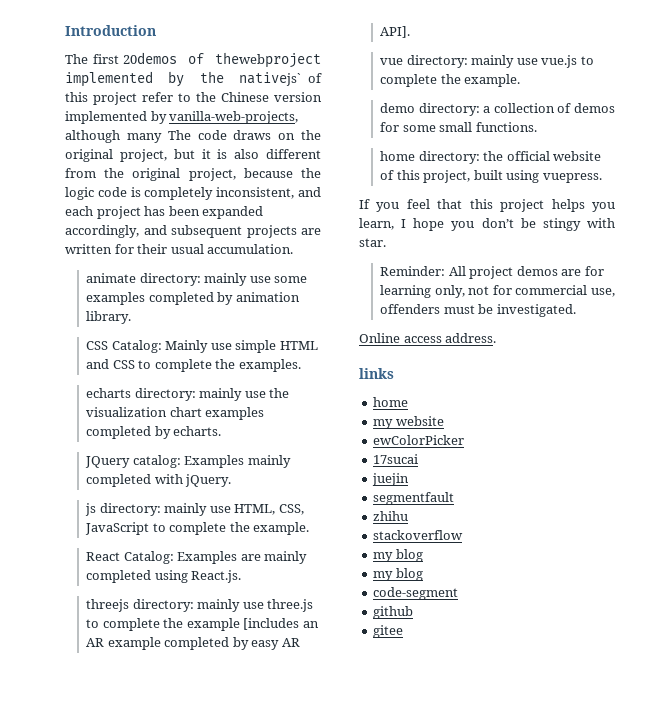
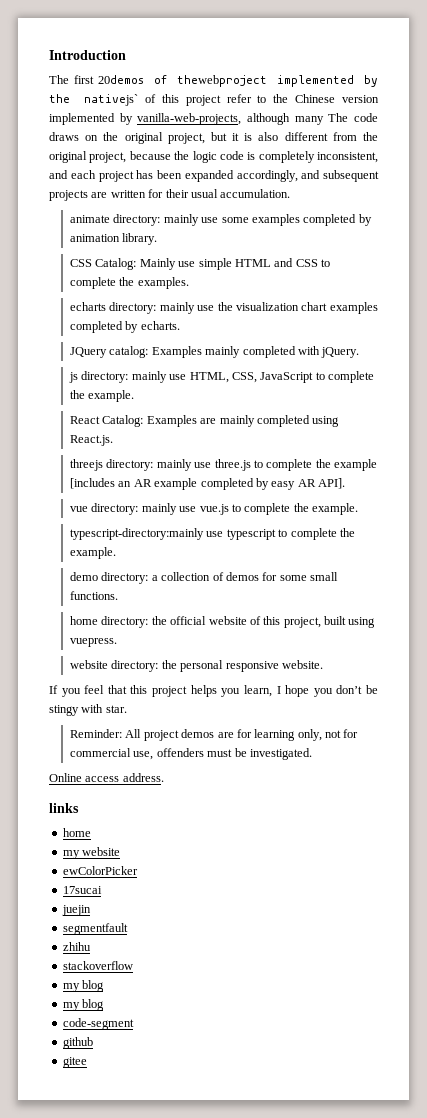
(521, 80) none -> [70,528,355,540] [70,547,117,559] // typescript-directory:mainly use typescript to complete the example.
(602, 178) none -> [70,660,323,672] // website directory: the personal responsive website.

